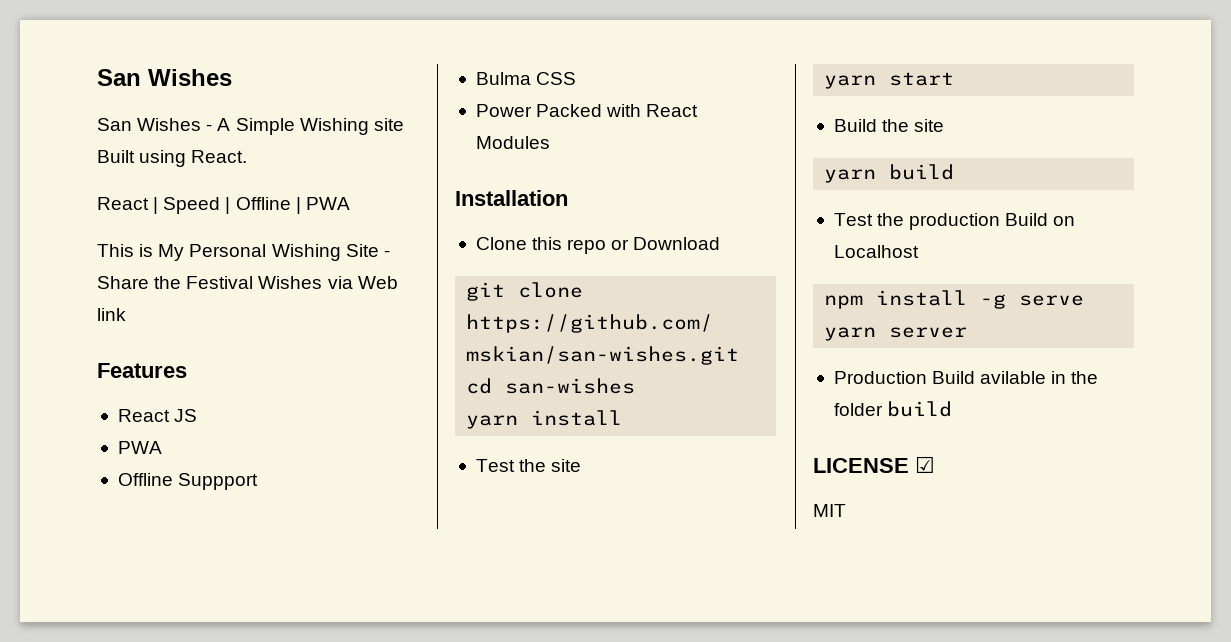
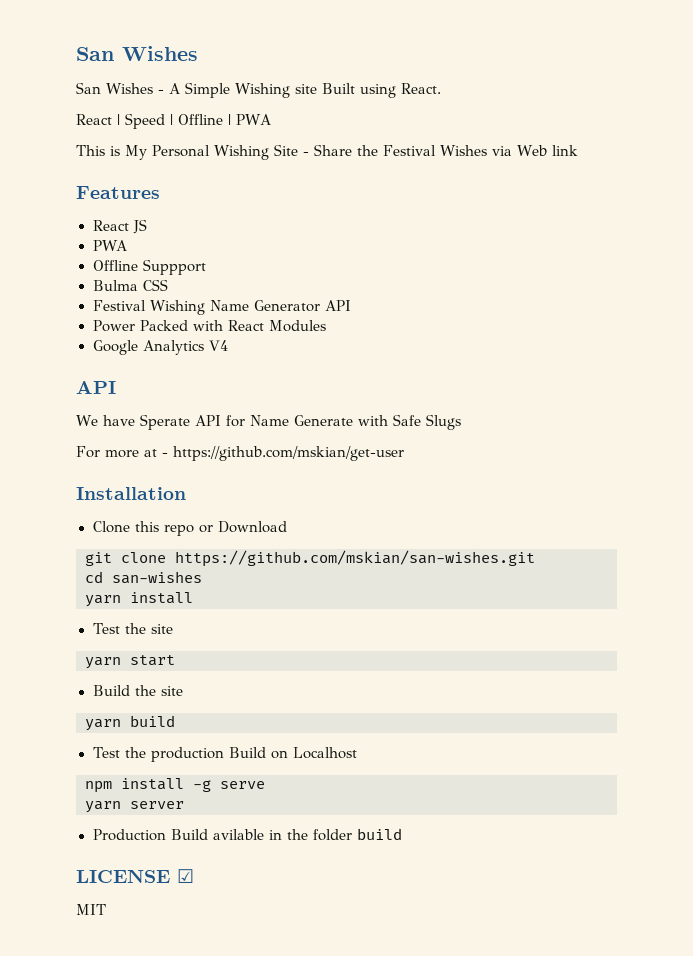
(577, 78) none -> [92,300,351,315] // Festival Wishing Name Generator API
(550, 142) none -> [92,340,228,355] [76,381,116,394] [76,414,461,430] [76,446,404,461] // Google Analytics V4 // API // We have Sperate API for Name Generate with Safe Slugs // For more at - https://github.com/mskian/get-user

